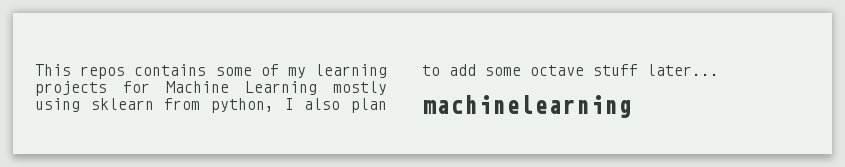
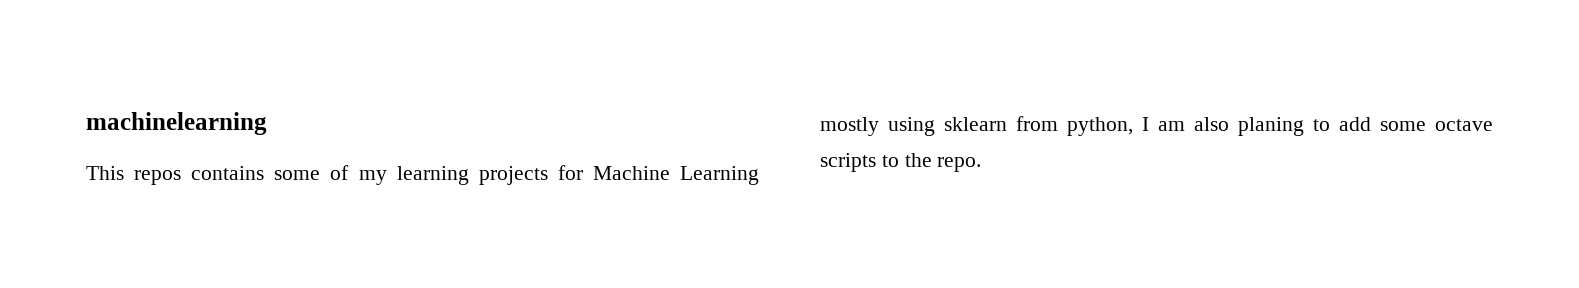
(35, 70) none -> [86,112,267,135] machinelearning //
[304,98,387,113] also plan -> [1158,117,1304,136] am also planing
[593,64,719,76] [422,95,632,118] stuff later... // machinelearning -> [820,153,982,172] scripts to the repo.

